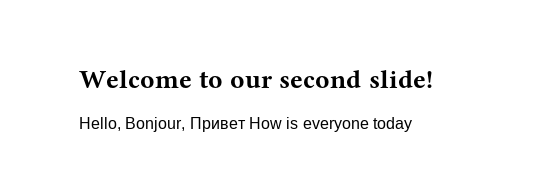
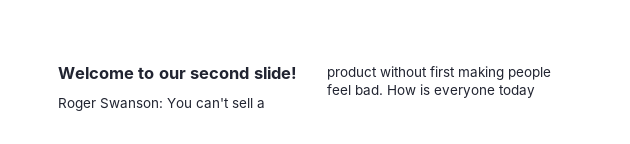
[79,117,246,132] Hello, Bonjour, Привет -> [58,98,265,111] [327,66,551,80] [327,84,383,96] Roger Swanson: You can't sell a product without first making people feel bad.

